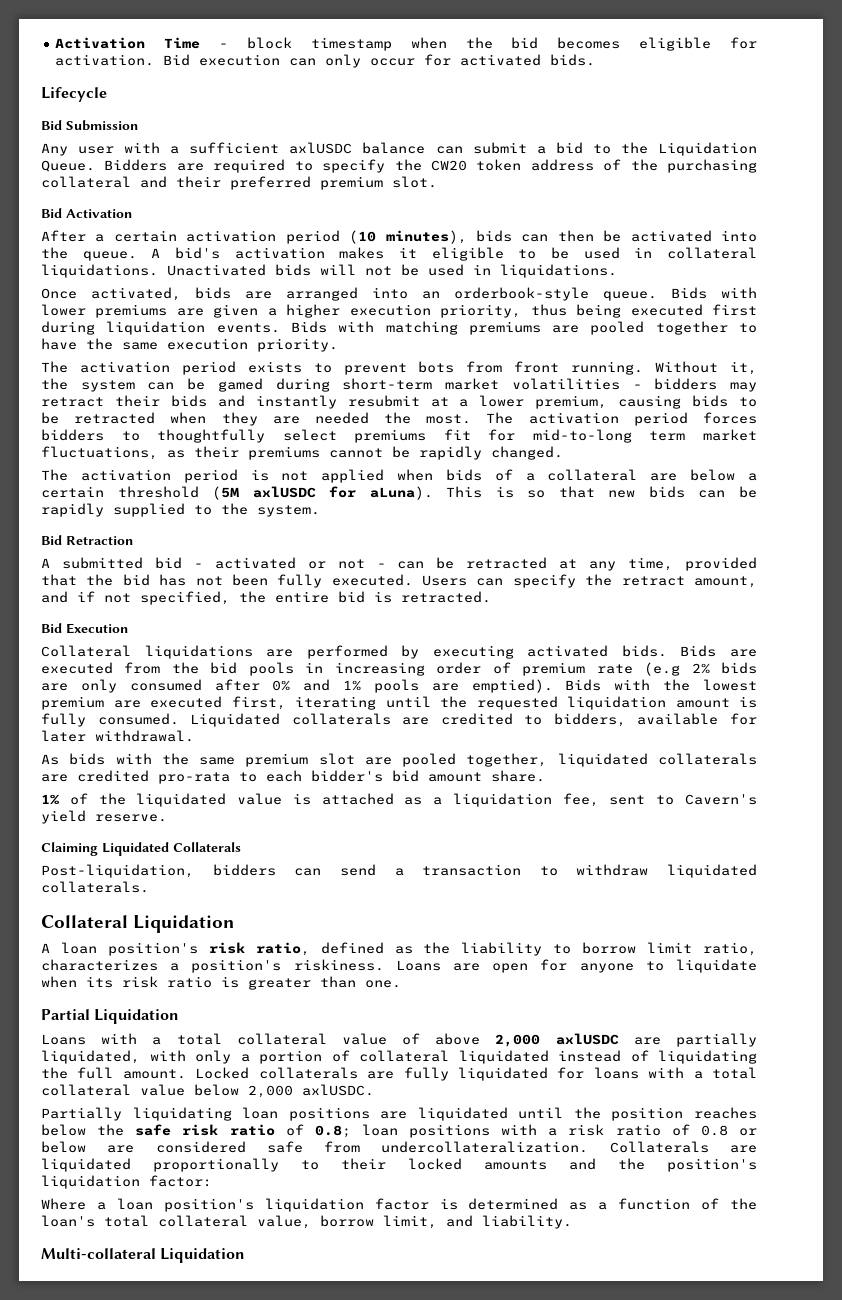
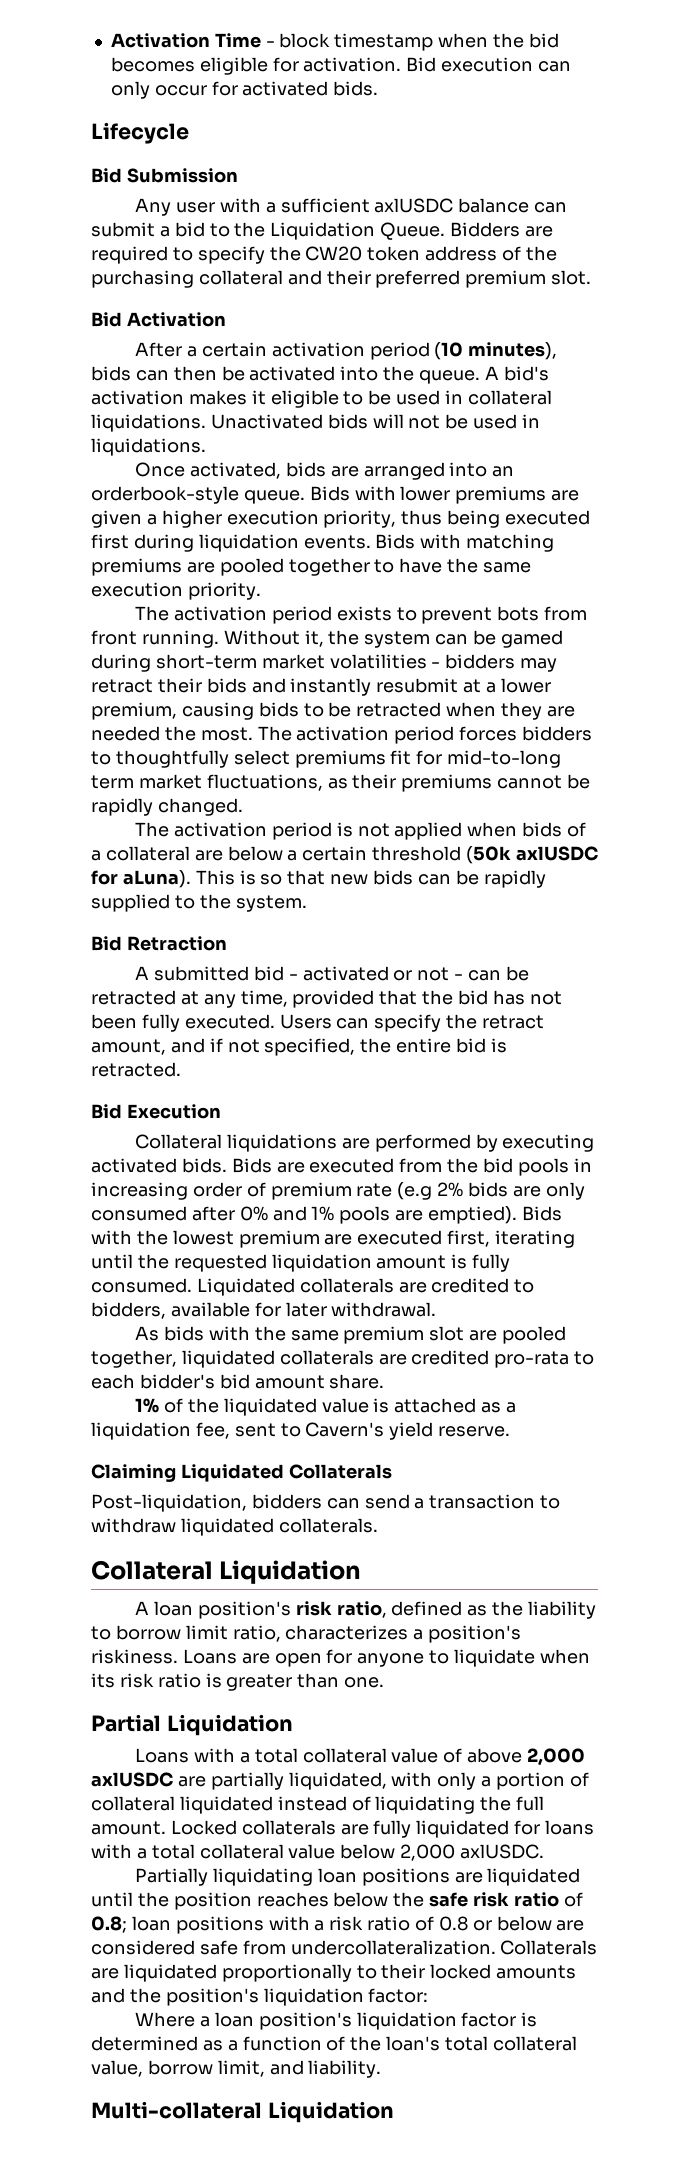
[212,486,240,500] (5M -> [466,846,512,864] (50k

